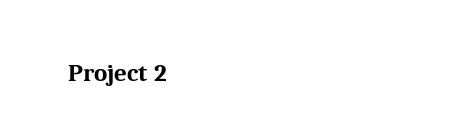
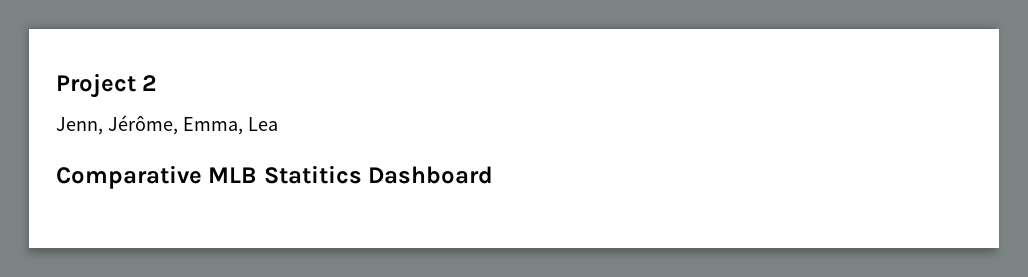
(167, 73) none -> [56,115,278,135] [56,165,494,189] // Jenn, Jérôme, Emma, Lea // Comparative MLB Statitics Dashboard

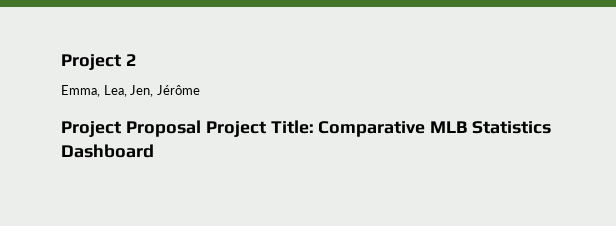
[56,115,278,135] Jenn, Jérôme, Emma, Lea // -> [61,85,200,97] [61,120,314,137] Emma, Lea, Jen, Jérôme // Project Proposal Project Title:
[263,165,362,184] Statitics -> [472,121,552,134] Statistics

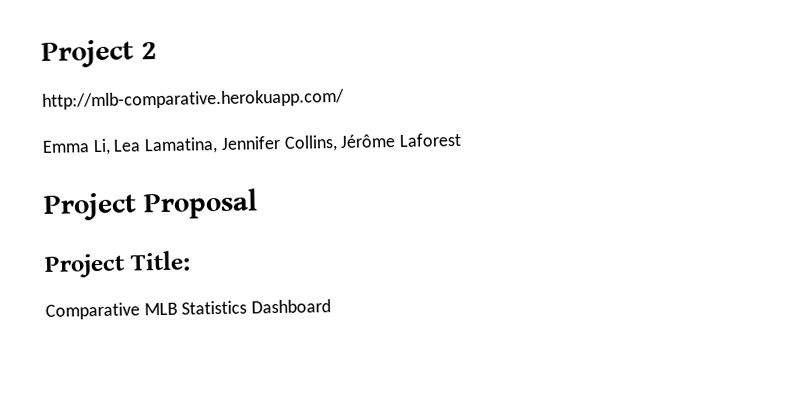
[61,85,154,97] Emma, Lea, Jen, -> [42,88,345,110] [42,135,338,156] http://mlb-comparative.herokuapp.com/ // Emma Li, Lea Lamatina, Jennifer Collins,
(200, 90) none -> [399,132,463,147] Laforest
(201, 128) none -> (258, 204) //
(314, 127) none -> (191, 261) //

